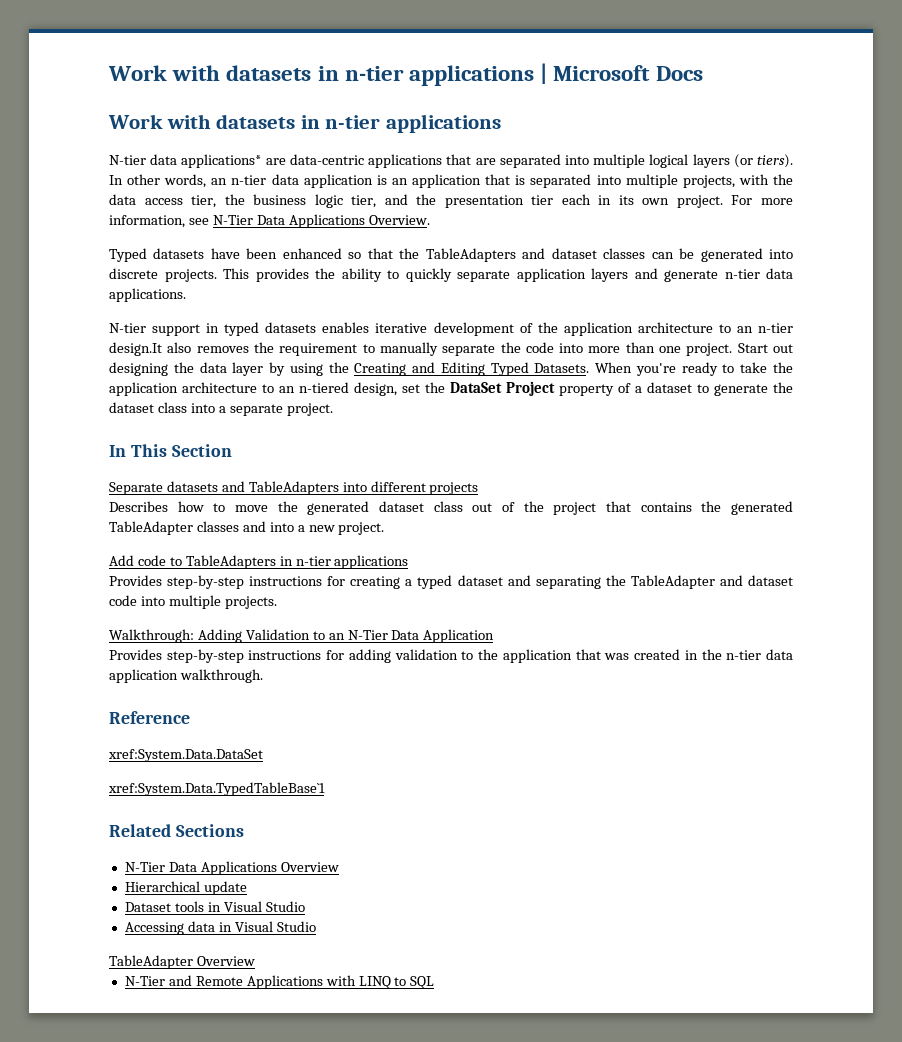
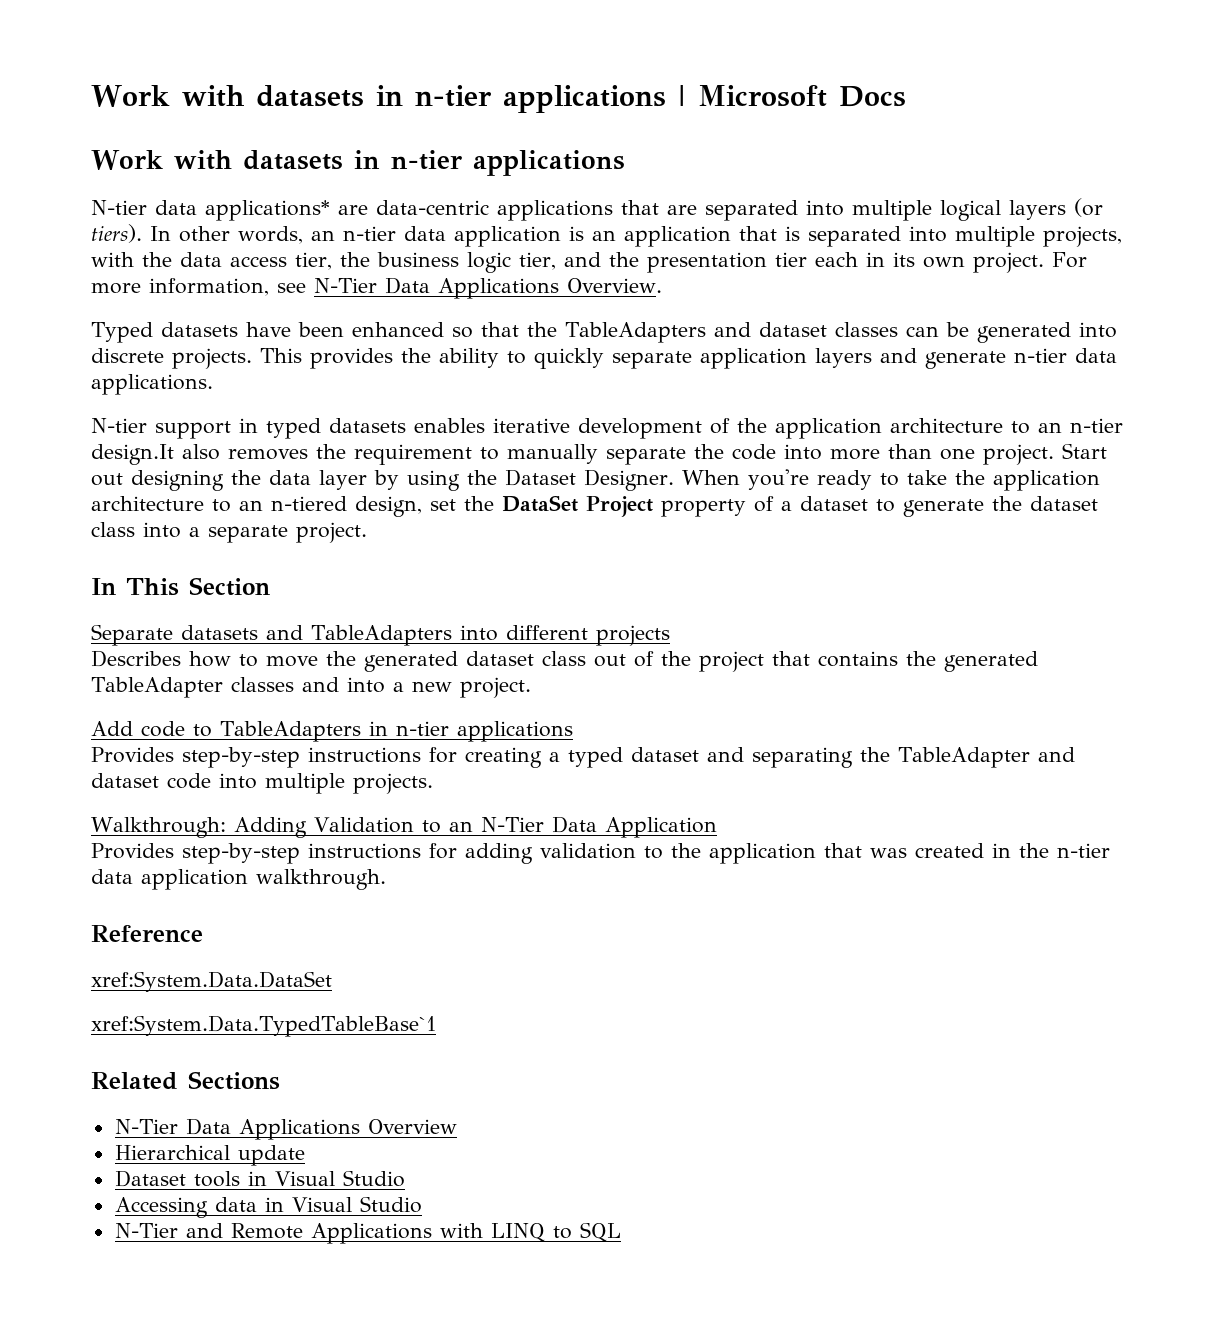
[354,362,590,376] Creating and Editing Typed Datasets. -> [505,469,674,491] Dataset Designer.
[109,955,255,969] // TableAdapter Overview -> (422, 1204) none

